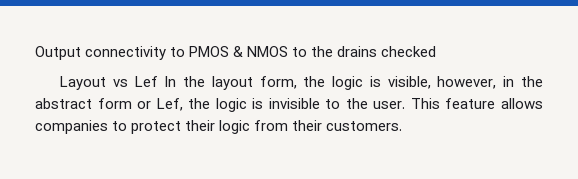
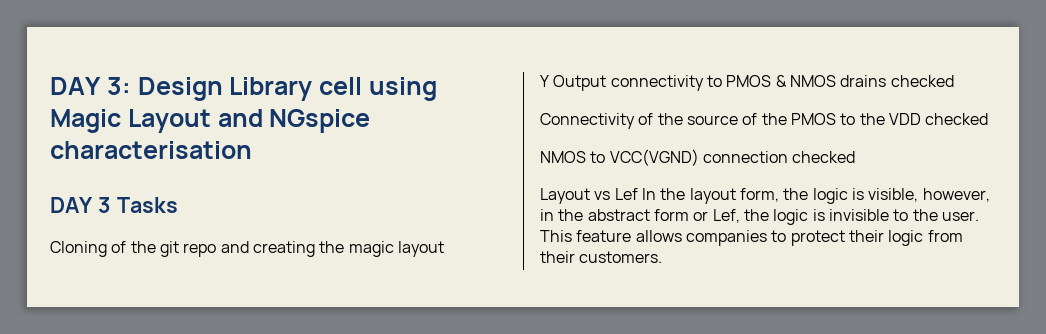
(35, 53) none -> [50,77,437,101] [50,109,371,133] [50,141,252,159] [50,197,178,213] [50,241,444,257] [540,75,549,87] DAY 3: Design Library cell using Magic Layout and NGspice characterisation // DAY 3 Tasks // Cloning of the git repo and creating the magic layout // Y
[292,46,378,57] to the drains -> [840,75,954,87] [540,113,989,129] [540,149,788,166] drains checked // Connectivity of the source of the PMOS to the VDD checked // NMOS to VCC(VGND) connection

